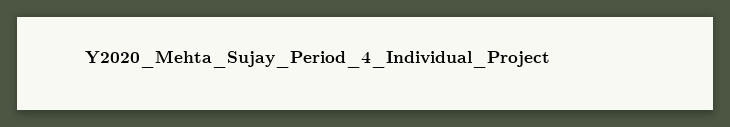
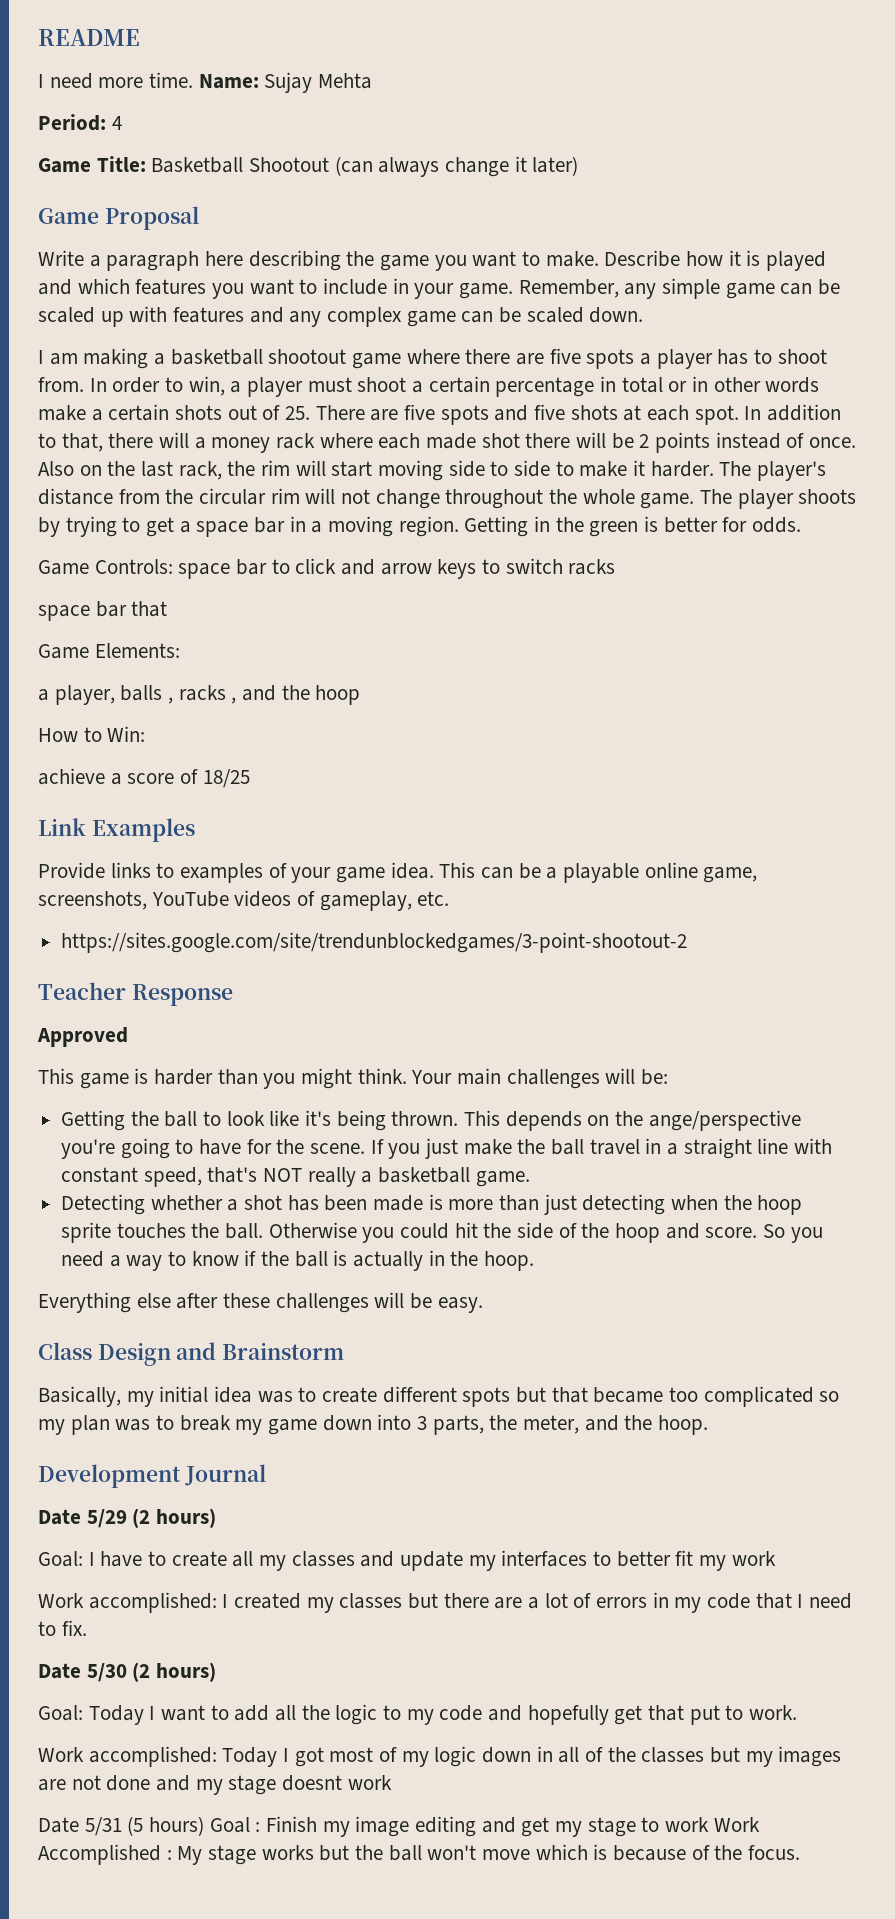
[85,50,550,68] Y2020_Mehta_Sujay_Period_4_Individual_Project -> [38,29,140,46] [38,72,373,93] [38,114,122,131] [38,156,579,177] [38,206,199,230] [38,250,827,271] [38,278,841,299] [38,306,644,327] [38,348,827,369] [38,376,820,397] [38,404,842,425] [38,432,857,453] [38,460,827,481] [38,488,857,509] [38,516,802,537] [38,558,616,579] [38,601,168,621] [38,643,180,659] [38,685,361,705] [38,726,146,742] [38,768,250,788] [38,818,195,842] [38,862,758,883] [38,890,450,911] [61,932,688,953] [38,982,233,1006] [37,1027,128,1047] [38,1068,669,1089] [61,1110,801,1131] [61,1138,833,1159] [61,1167,530,1187] [61,1194,803,1215] [61,1222,823,1243] [61,1250,535,1271] [38,1292,483,1313] [38,1342,345,1366] [38,1386,840,1407] [38,1414,709,1435] [38,1464,266,1488] [38,1508,217,1528] [38,1550,776,1571] [38,1592,853,1613] [38,1620,87,1636] [38,1662,217,1682] [38,1704,798,1725] [38,1746,842,1767] [38,1775,392,1795] [38,1816,760,1837] [38,1844,801,1865] README // I need more time. Name: Sujay Mehta // Period: 4 // Game Title: Basketball Shootout (can always change it later) // Game Proposal // Write a paragraph here describing the game you want to make. Describe how it is played and which features you want to include in your game. Remember, any simple game can be scaled up with features and any complex game can be scaled down. // I am making a basketball shootout game where there are five spots a player has to shoot from. In order to win, a player must shoot a certain percentage in total or in other words make a certain shots out of 25. There are five spots and five shots at each spot. In addition to that, there will a money rack where each made shot there will be 2 points instead of once. Also on the last rack, the rim will start moving side to side to make it harder. The player's distance from the circular rim will not change throughout the whole game. The player shoots by trying to get a space bar in a moving region. Getting in the green is better for odds. // Game Controls: space bar to click and arrow keys to switch racks // space bar that // Game Elements: // a player, balls , racks , and the hoop // How to Win: // achieve a score of 18/25 // Link Examples // Provide links to examples of your game idea. This can be a playable online game, screenshots, YouTube videos of gameplay, etc. // https://sites.google.com/site/trendunblockedgames/3-point-shootout-2 // Teacher Response // Approved // This game is harder than you might think. Your main challenges will be: // Getting the ball to look like it's being thrown. This depends on the ange/perspective you're going to have for the scene. If you just make the ball travel in a straight line with constant speed, that's NOT really a basketball game. // Detecting whether a shot has been made is more than just detecting when the hoop sprite touches the ball. Otherwise you could hit the side of the hoop and score. So you need a way to know if the ball is actually in the hoop. // Everything else after these challenges will be easy. // Class Design and Brainstorm // Basically, my initial idea was to create different spots but that became too complicated so my plan was to break my game down into 3 parts, the meter, and the hoop. // Development Journal // Date 5/29 (2 hours) // Goal: I have to create all my classes and update my interfaces to better fit my work // Work accomplished: I created my classes but there are a lot of errors in my code that I need to fix. // Date 5/30 (2 hours) // Goal: Today I want to add all the logic to my code and hopefully get that put to work. // Work accomplished: Today I got most of my logic down in all of the classes but my images are not done and my stage doesnt work // Date 5/31 (5 hours) Goal : Finish my image editing and get my stage to work Work Accomplished : My stage works but the ball won't move which is because of the focus.

